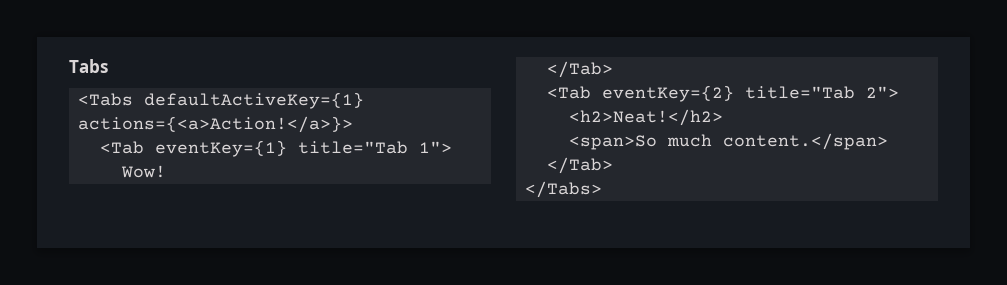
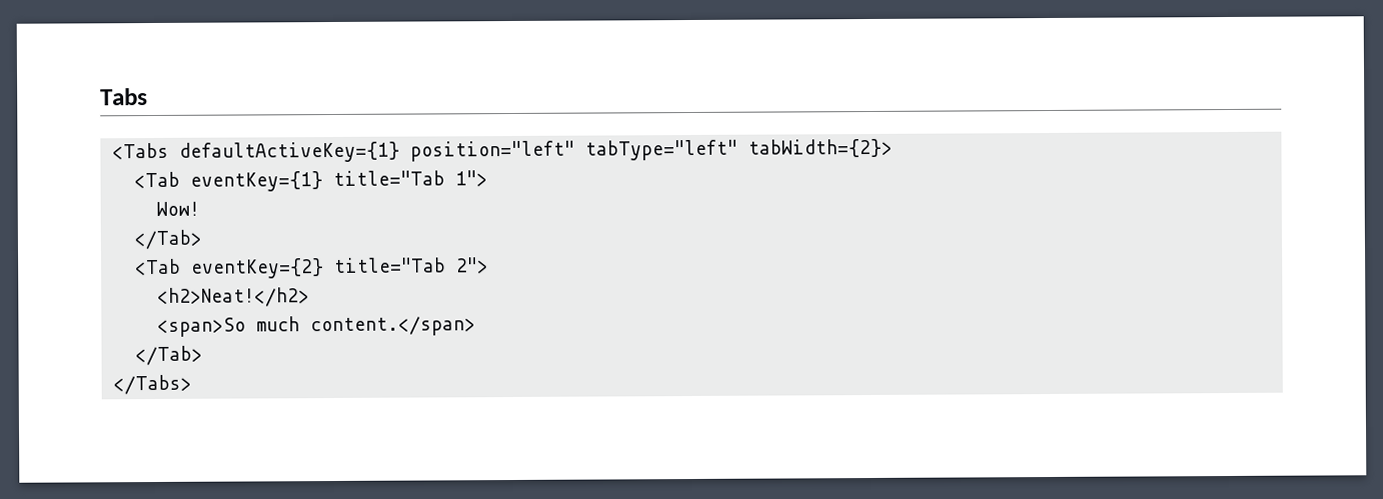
[78,116,354,133] actions={<a>Action!</a>}> -> [410,138,893,162] position="left" tabType="left" tabWidth={2}>

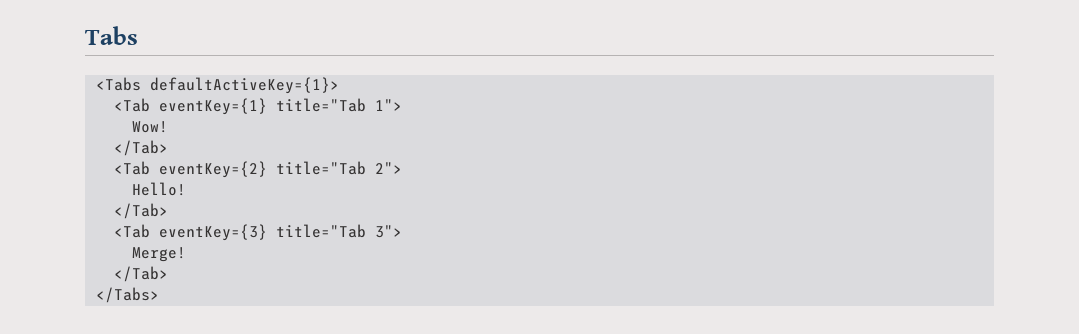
[179,138,893,163] defaultActiveKey={1} position="left" tabType="left" tabWidth={2}> -> [149,77,339,94] defaultActiveKey={1}>
[157,287,310,307] [157,316,476,337] <h2>Neat!</h2> // <span>So much content.</span> -> [131,182,186,196] [113,203,168,219] [113,224,402,241] [131,247,186,262] Hello! // </Tab> // <Tab eventKey={3} title="Tab 3"> // Merge!

